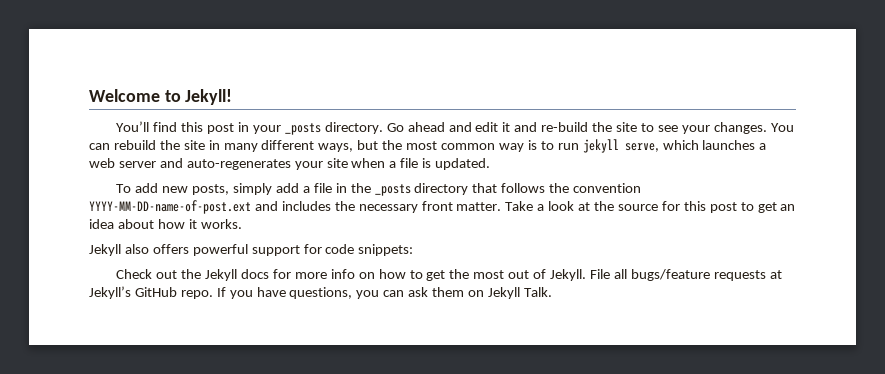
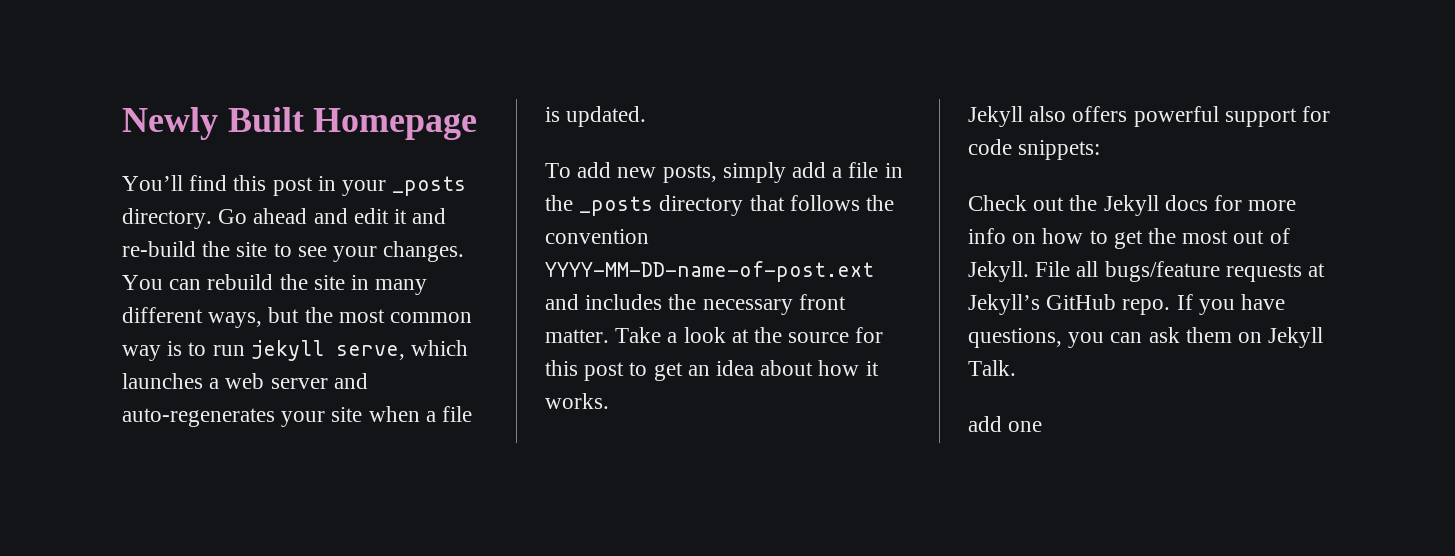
[89,89,233,105] Welcome to Jekyll! -> [122,107,478,140] Newly Built Homepage
(552, 292) none -> [968,416,1043,432] // add one

